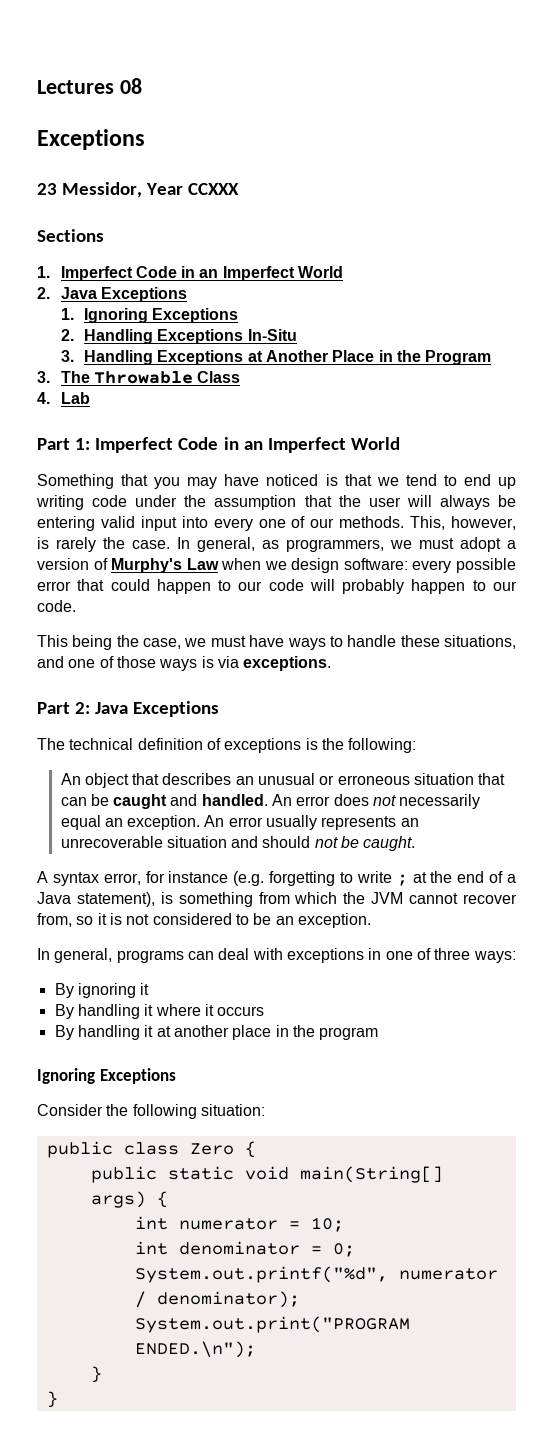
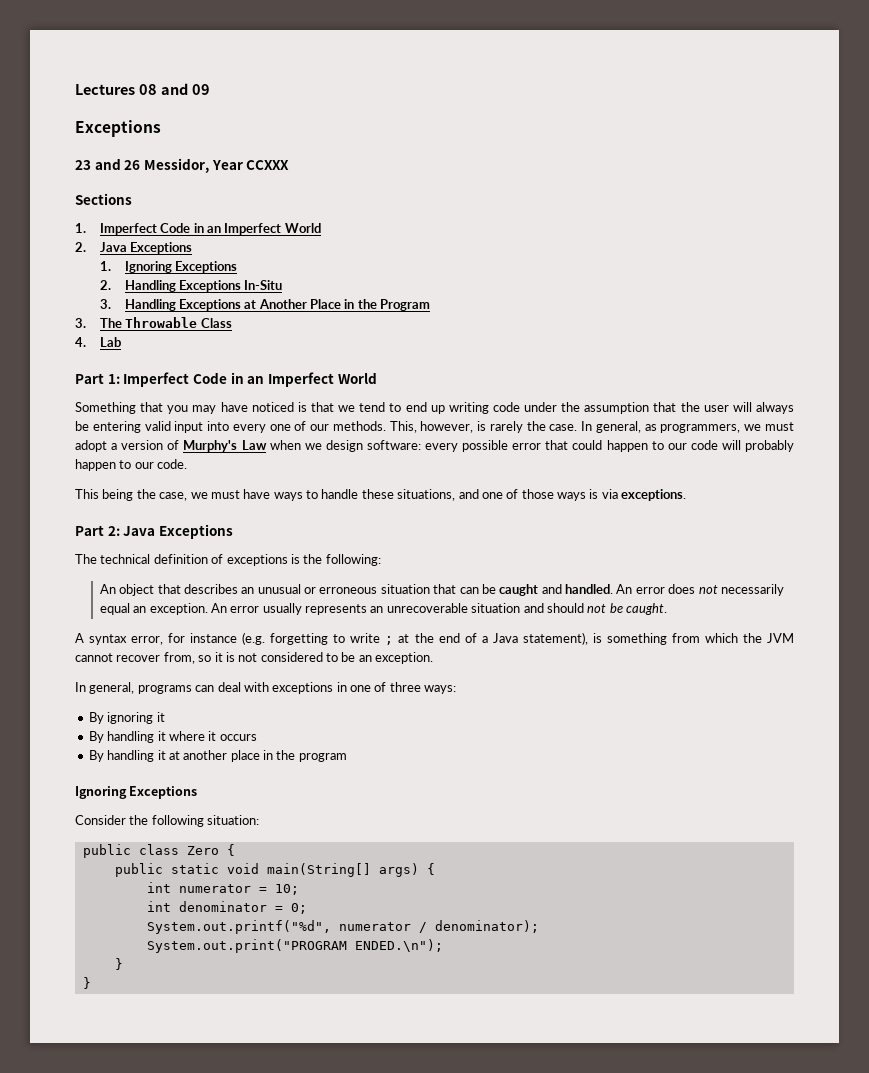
(142, 86) none -> [160,83,210,95] and 09
(57, 189) none -> [94,158,141,170] and 26

